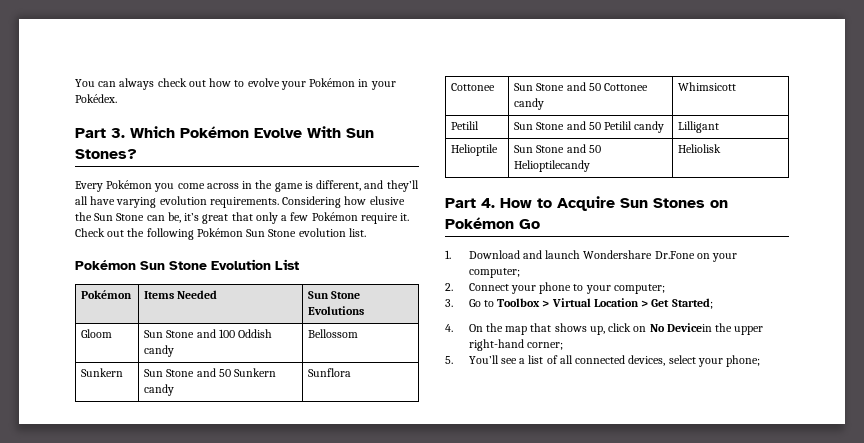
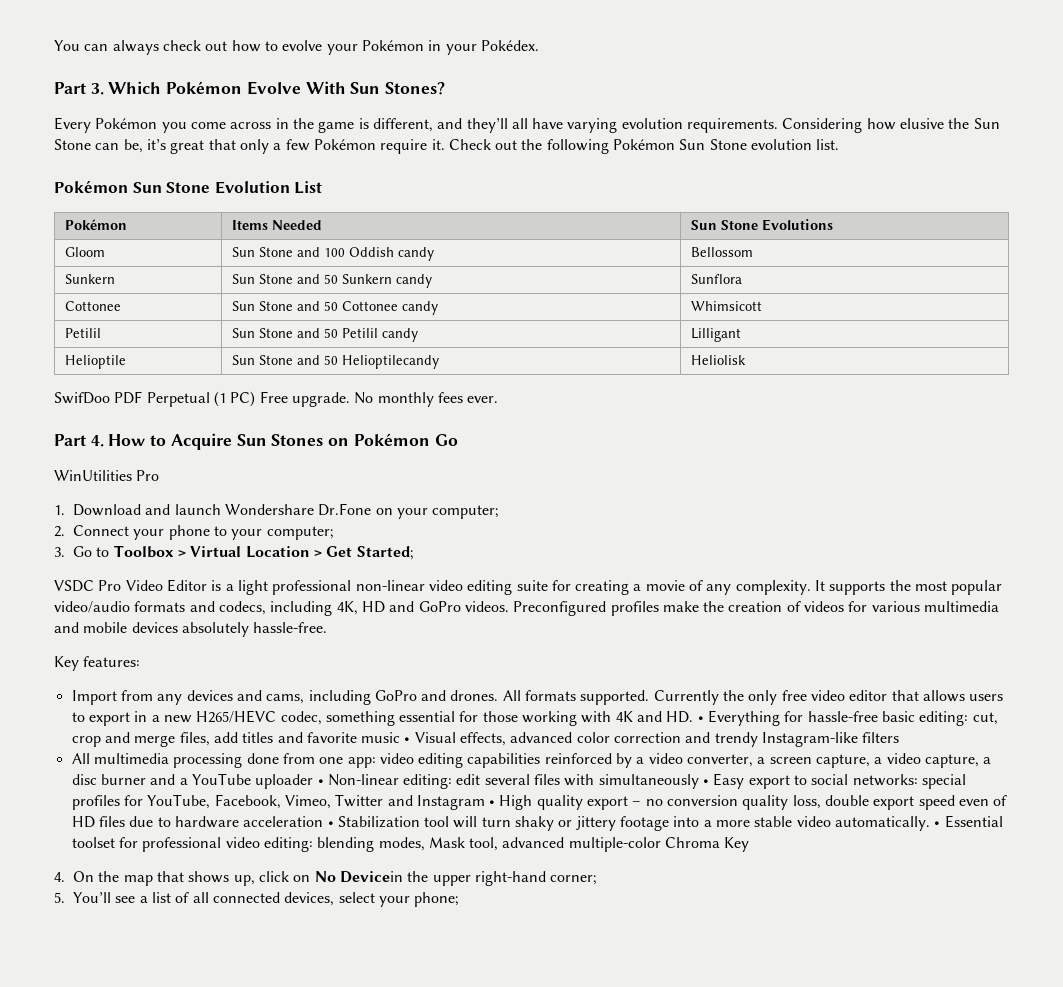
(722, 148) none -> [54,391,499,407] // SwifDoo PDF Perpetual (1 PC) Free upgrade. No monthly fees ever.
(540, 224) none -> [54,470,160,481] // WinUtilities Pro
(713, 303) none -> [54,579,1003,595] [54,601,1000,616] [54,622,328,637] [54,656,141,671] [71,690,1004,705] [71,710,998,726] [71,732,900,747] [71,753,992,768] [71,773,967,789] [71,794,1008,810] [71,815,1003,831] [71,837,750,852] // VSDC Pro Video Editor is a light professional non-linear video editing suite for creating a movie of any complexity. It supports the most popular video/audio formats and codecs, including 4K, HD and GoPro videos. Preconfigured profiles make the creation of videos for various multimedia and mobile devices absolutely hassle-free. // Key features: // Import from any devices and cams, including GoPro and drones. All formats supported. Сurrently the only free video editor that allows users to export in a new H265/HEVC codec, something essential for those working with 4K and HD. • Everything for hassle-free basic editing: cut, crop and merge files, add titles and favorite music • Visual effects, advanced color correction and trendy Instagram-like filters // All multimedia processing done from one app: video editing capabilities reinforced by a video converter, a screen capture, a video capture, a disc burner and a YouTube uploader • Non-linear editing: edit several files with simultaneously • Easy export to social networks: special profiles for YouTube, Facebook, Vimeo, Twitter and Instagram • High quality export – no conversion quality loss, double export speed even of HD files due to hardware acceleration • Stabilization tool will turn shaky or jittery footage into a more stable video automatically. • Essential toolset for professional video editing: blending modes, Mask tool, advanced multiple-color Chroma Key

